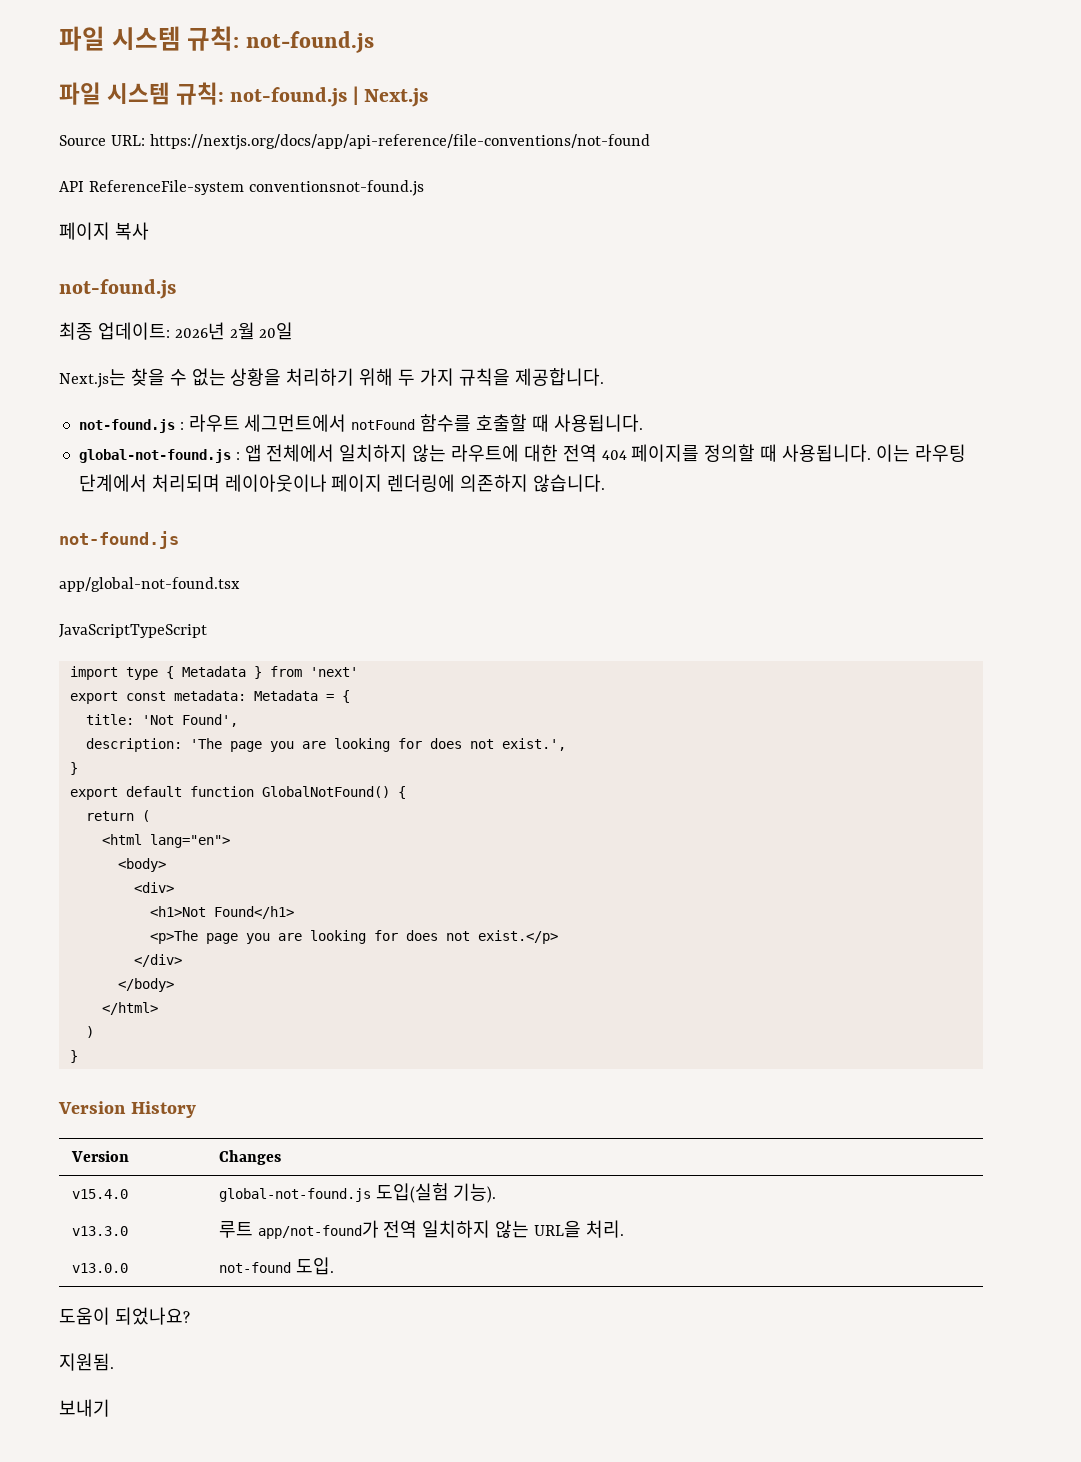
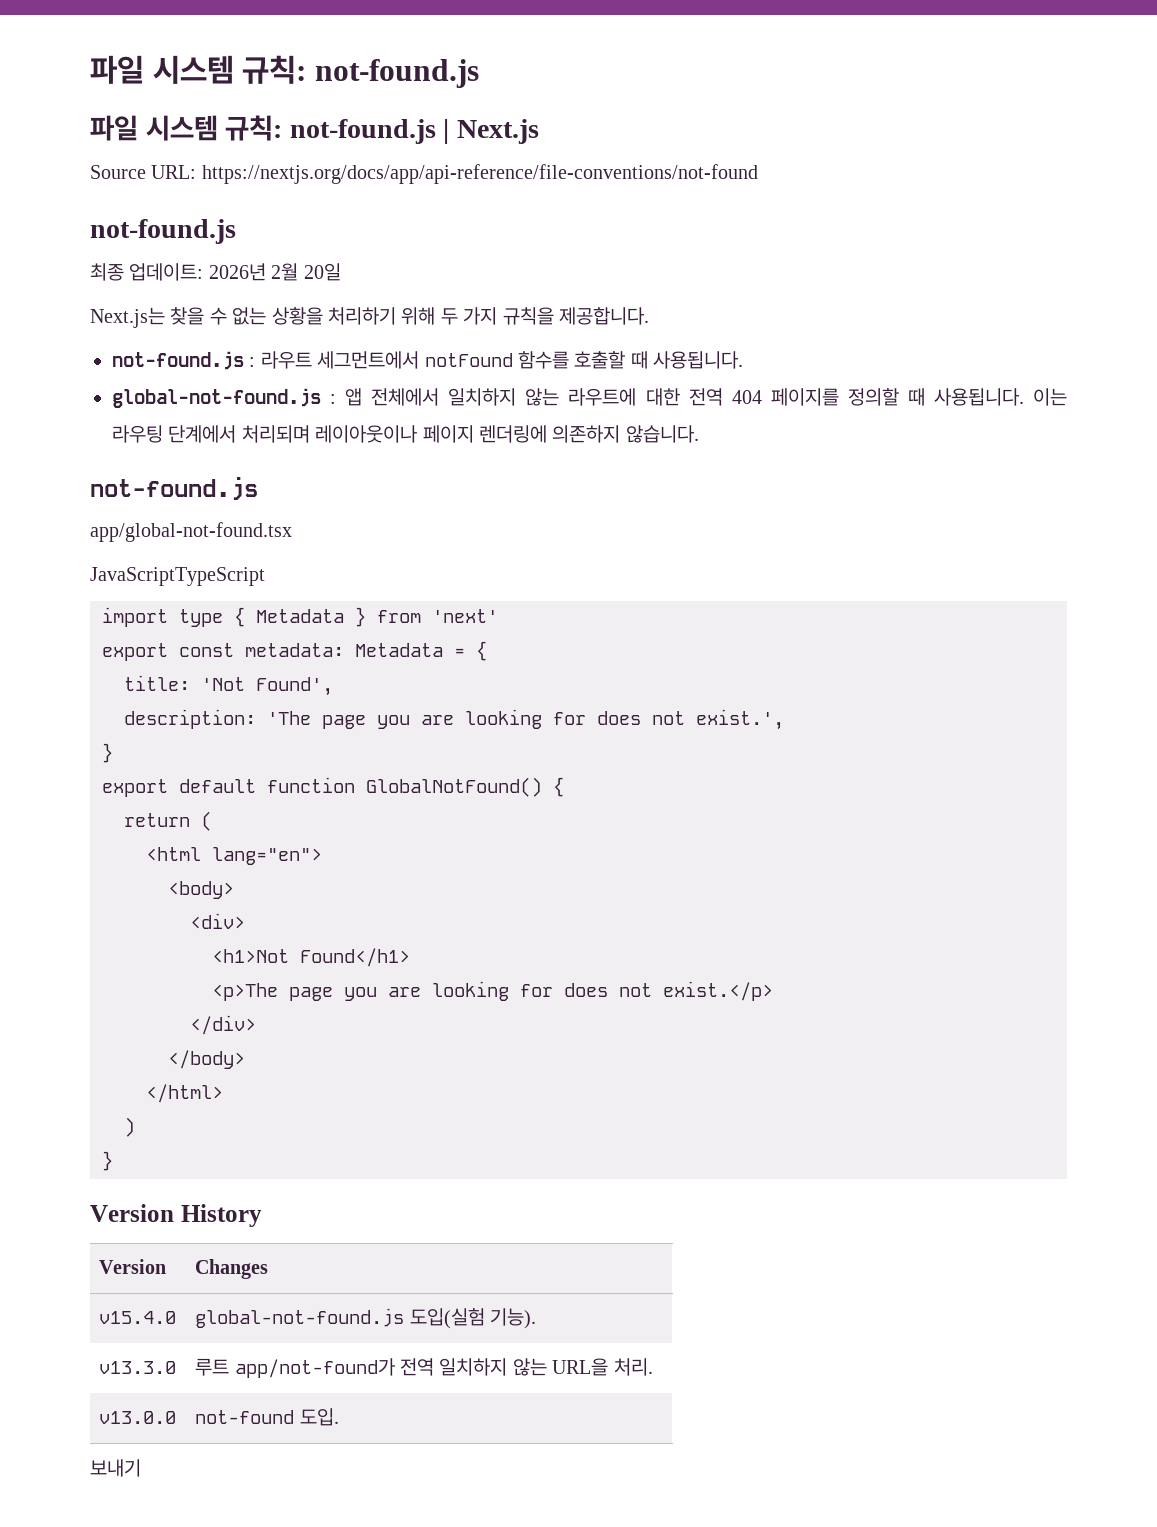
[59,180,424,196] [59,222,149,240] // API ReferenceFile-system conventionsnot-found.js // 페이지 복사 -> (758, 174) none
[59,1307,190,1325] [59,1353,114,1371] // 도움이 되었나요? // 지원됨. -> (339, 1417) none

